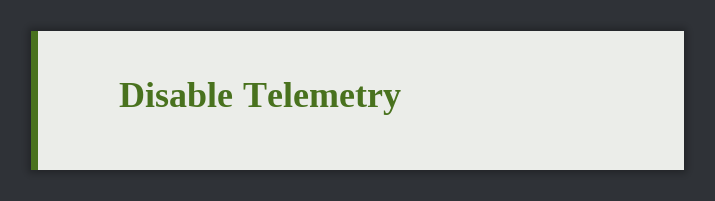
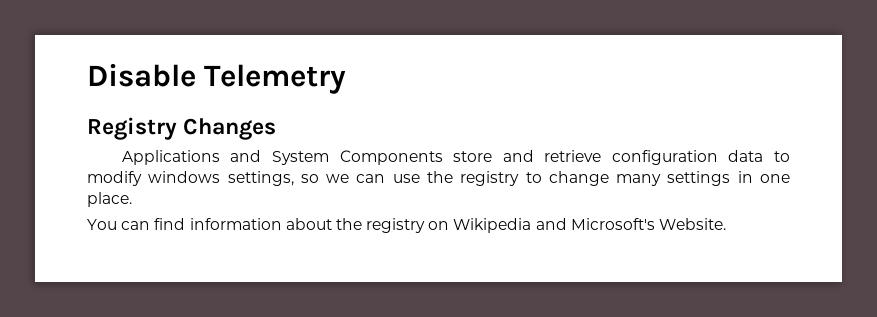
(401, 98) none -> [87,117,277,140] [121,150,790,165] [87,171,791,186] [87,192,132,207] [87,218,727,233] // Registry Changes // Applications and System Components store and retrieve configuration data to modify windows settings, so we can use the registry to change many settings in one place. // You can find information about the registry on Wikipedia and Microsoft's Website.

